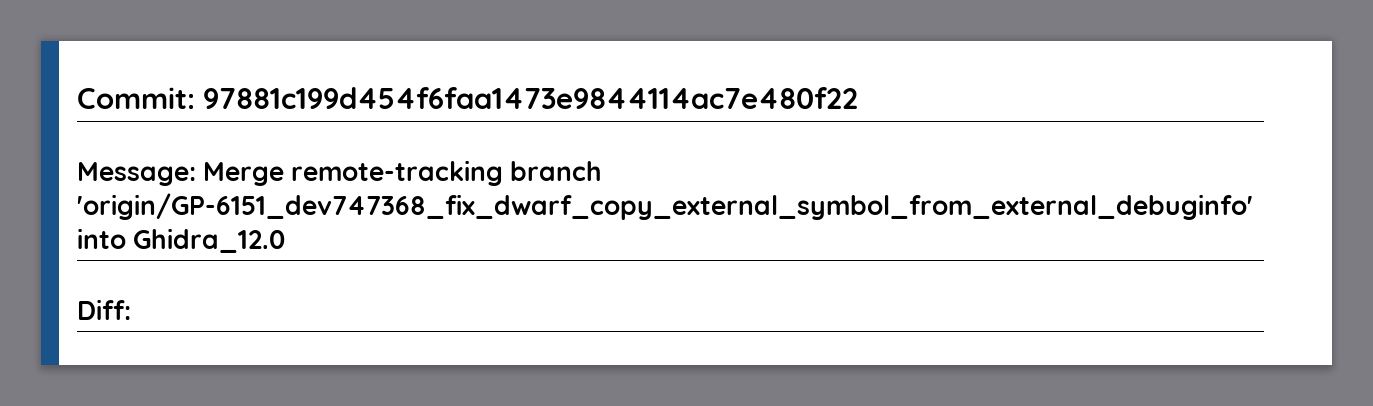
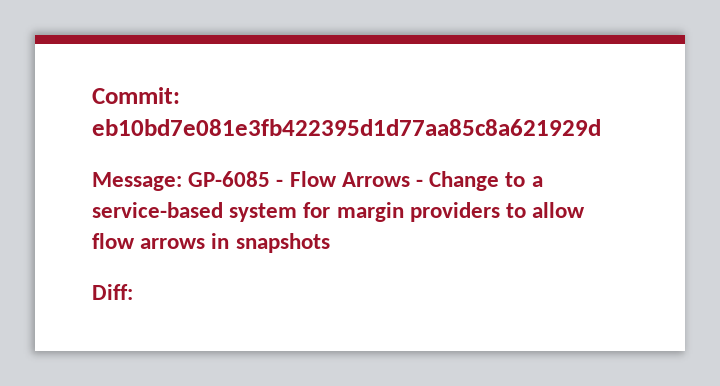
[203,87,858,109] 97881c199d454f6faa1473e9844114ac7e480f22 -> [92,119,601,136] eb10bd7e081e3fb422395d1d77aa85c8a621929d
[203,160,603,186] [77,193,1253,220] [77,228,286,253] Merge remote-tracking branch 'origin/GP-6151_dev747368_fix_dwarf_copy_external_symbol_from_external_debuginfo' into Ghidra_12.0 -> [188,171,543,191] [92,202,586,222] [92,233,330,253] GP-6085 - Flow Arrows - Change to a service-based system for margin providers to allow flow arrows in snapshots

